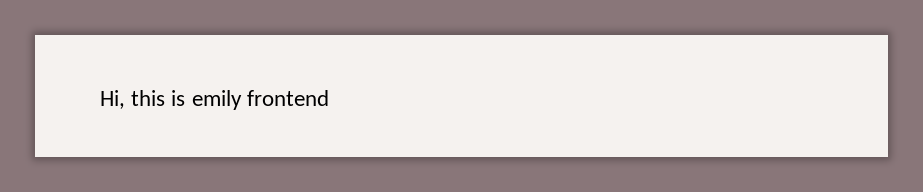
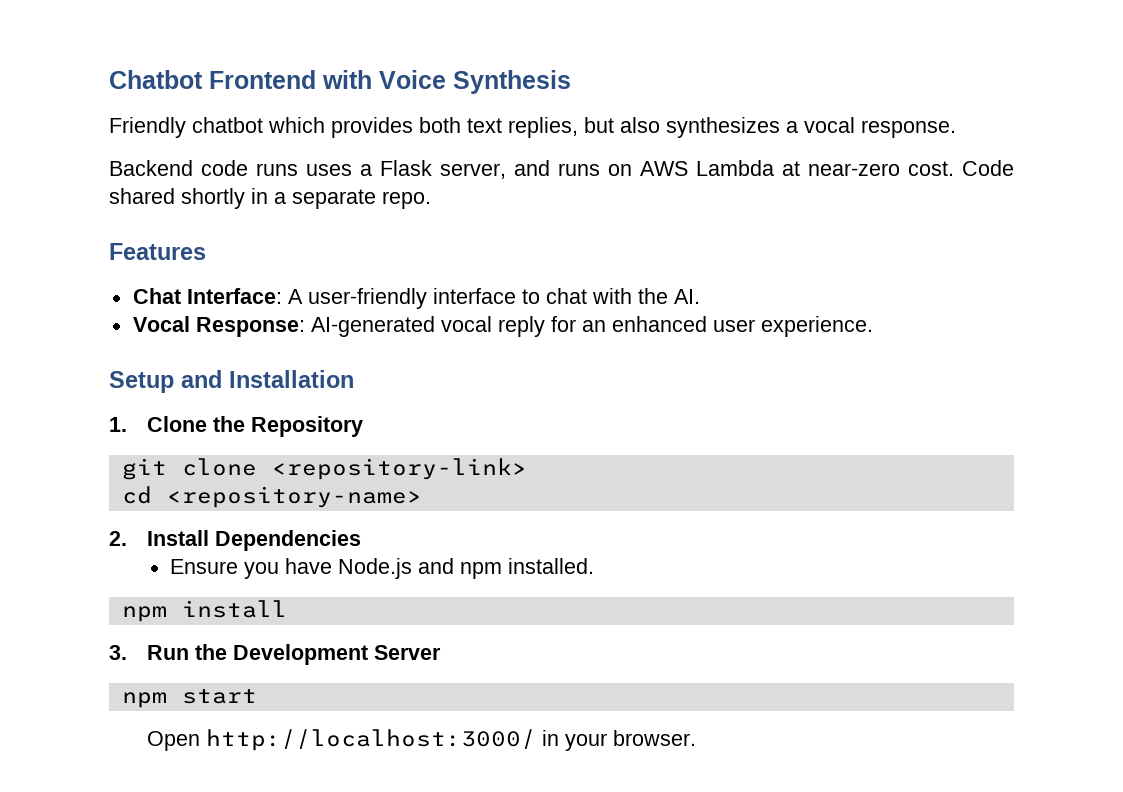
[100,90,329,110] Hi, this is emily frontend -> [109,70,571,94] [109,117,956,138] [109,160,1014,179] [109,188,431,209] [109,243,206,260] [132,288,700,309] [132,316,873,337] [109,370,354,393] [109,416,363,437] [121,458,527,480] [121,486,422,508] [109,530,361,551] [170,558,595,579] [121,600,287,622] [109,644,441,665] [121,689,257,708] [146,729,696,751] Chatbot Frontend with Voice Synthesis // Friendly chatbot which provides both text replies, but also synthesizes a vocal response. // Backend code runs uses a Flask server, and runs on AWS Lambda at near-zero cost. Code shared shortly in a separate repo. // Features // Chat Interface: A user-friendly interface to chat with the AI. // Vocal Response: AI-generated vocal reply for an enhanced user experience. // Setup and Installation // 1. Clone the Repository // git clone <repository-link> // cd <repository-name> // 2. Install Dependencies // Ensure you have Node.js and npm installed. // npm install // 3. Run the Development Server // npm start // Open http://localhost:3000/ in your browser.

